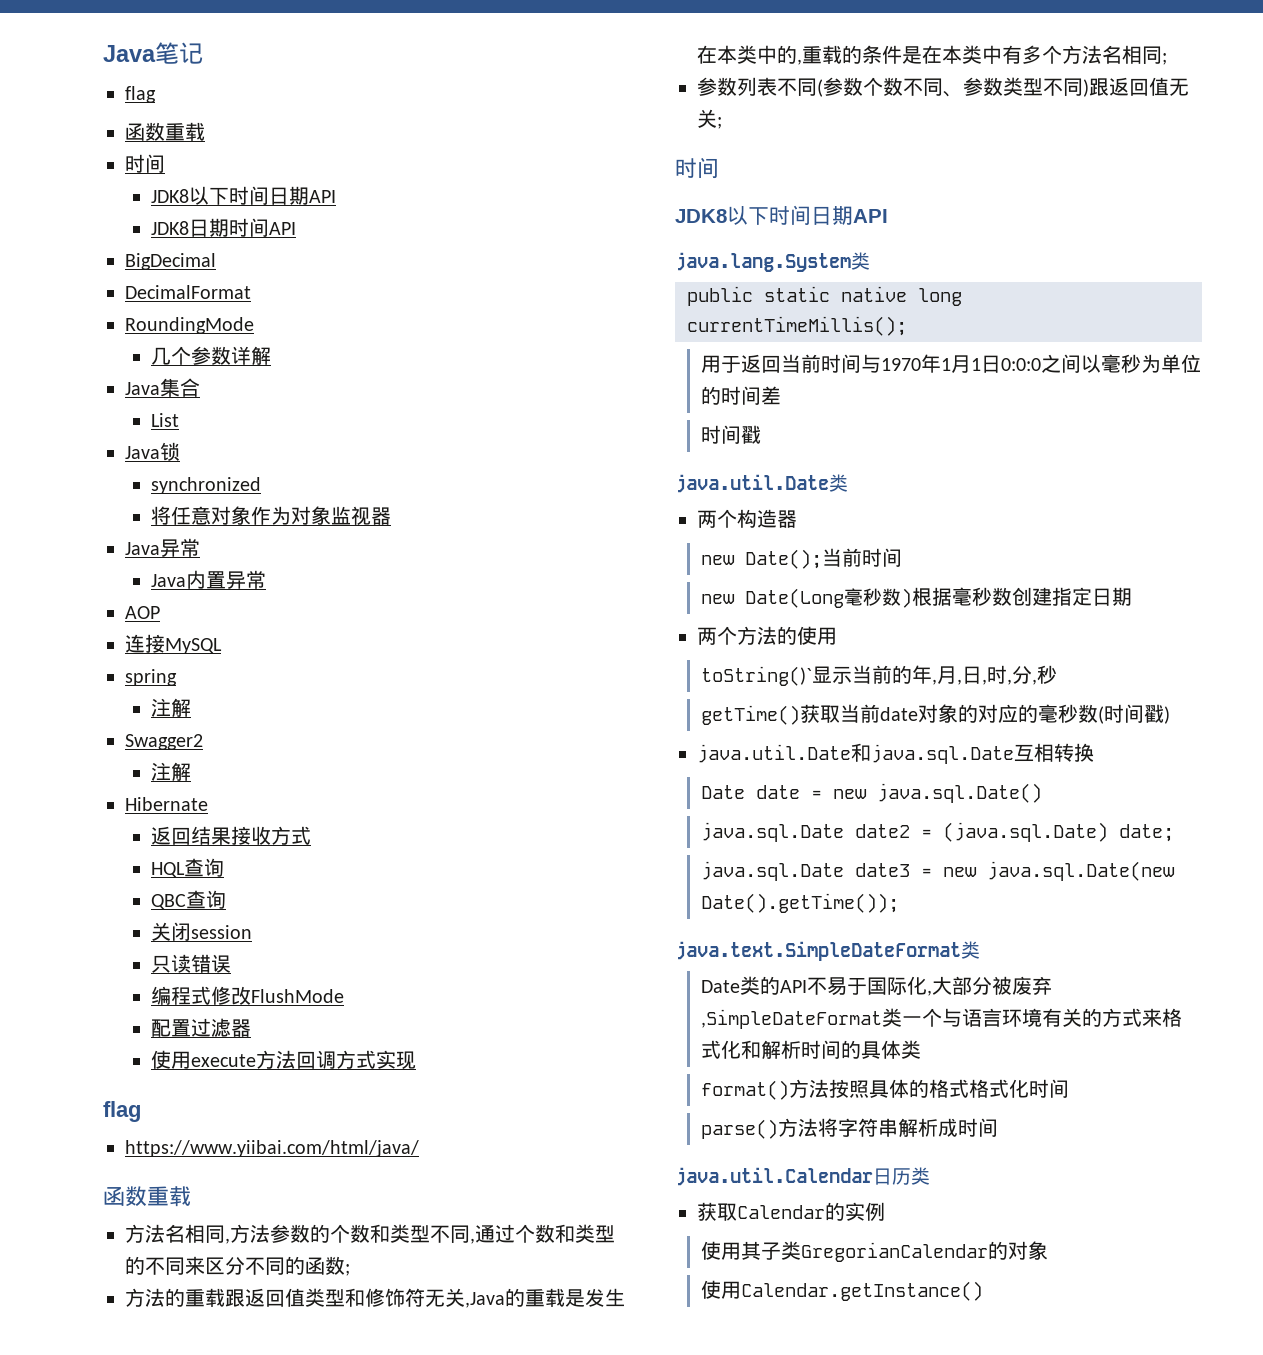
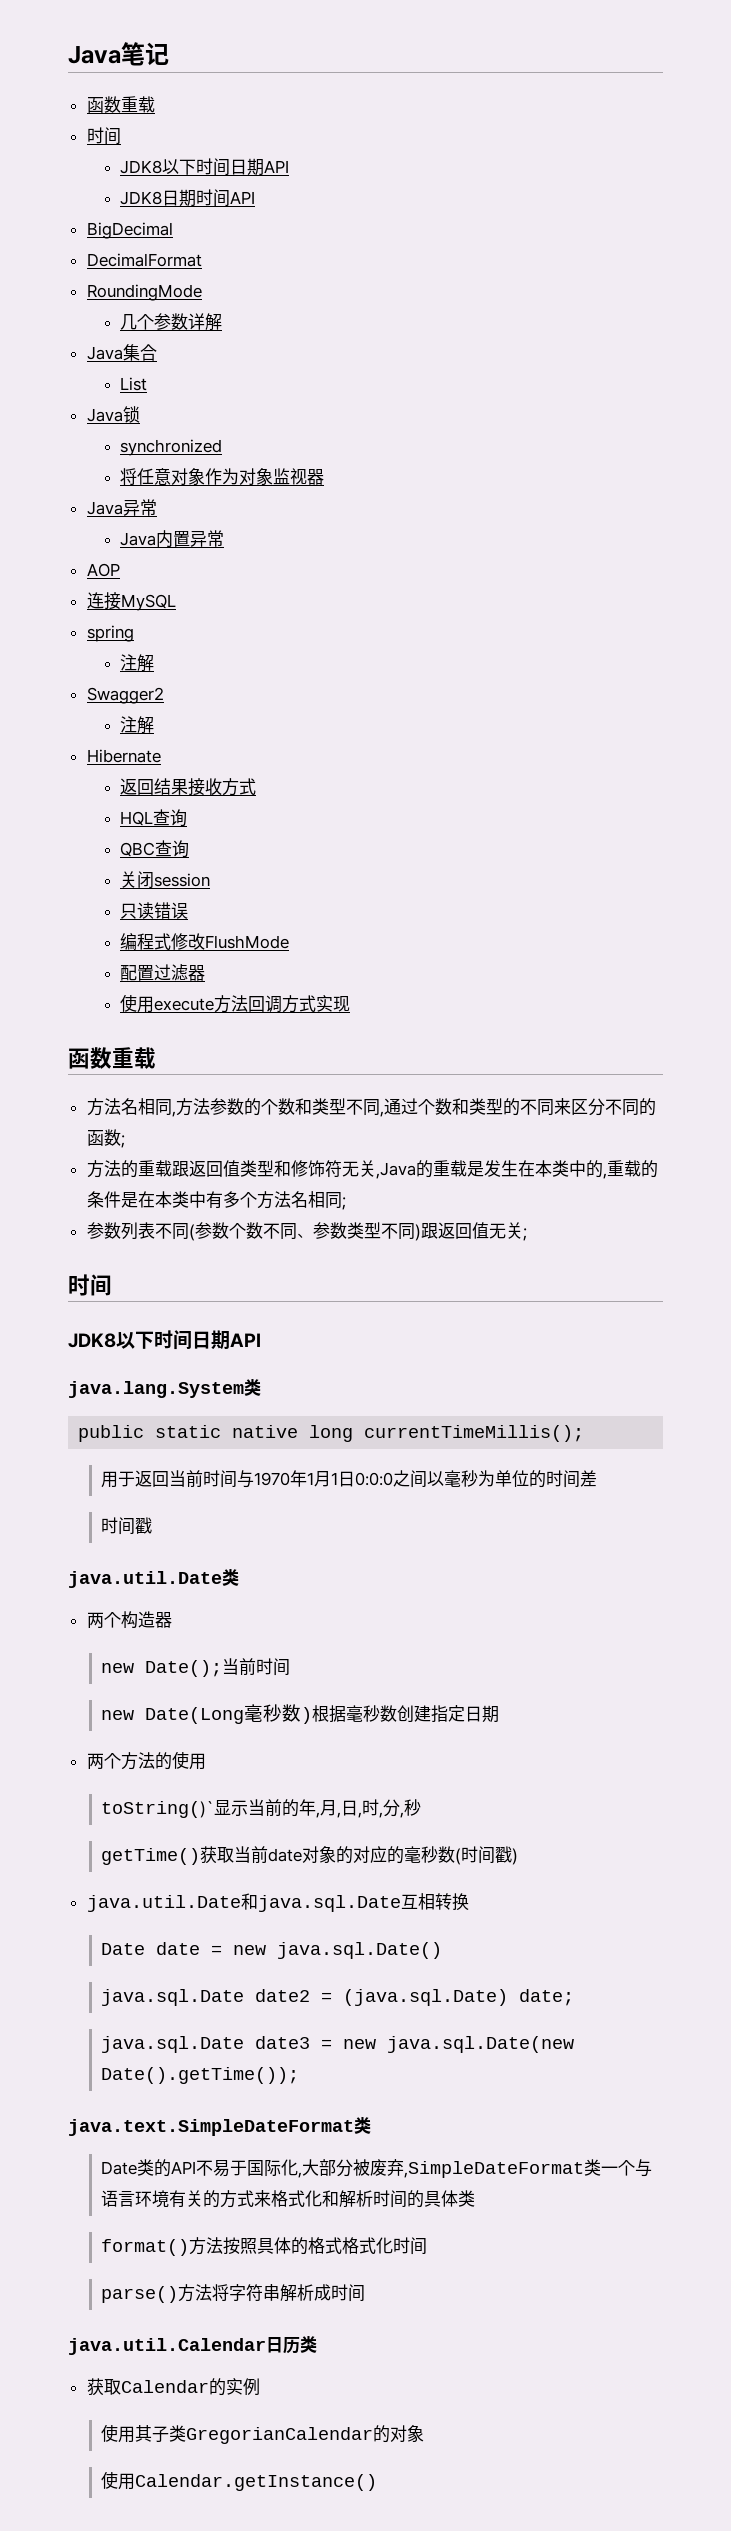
[125,86,156,103] // flag -> (169, 54) none
[103,1101,141,1122] [125,1140,419,1157] // flag // https://www.yiibai.com/html/java/ -> (350, 1004) none

